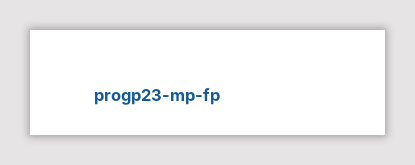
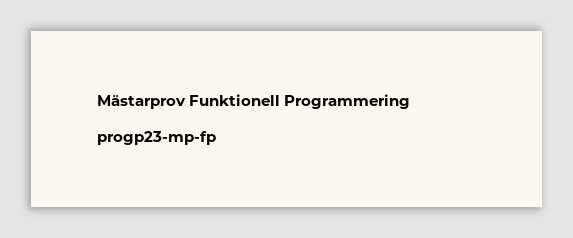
(94, 96) none -> [97,94,411,109] Mästarprov Funktionell Programmering //

